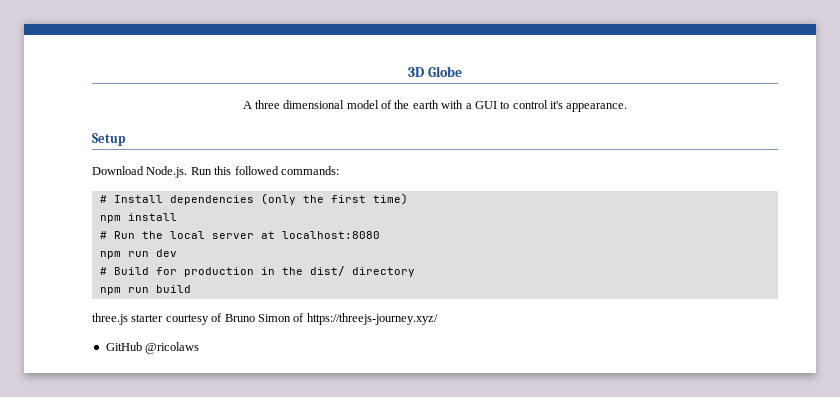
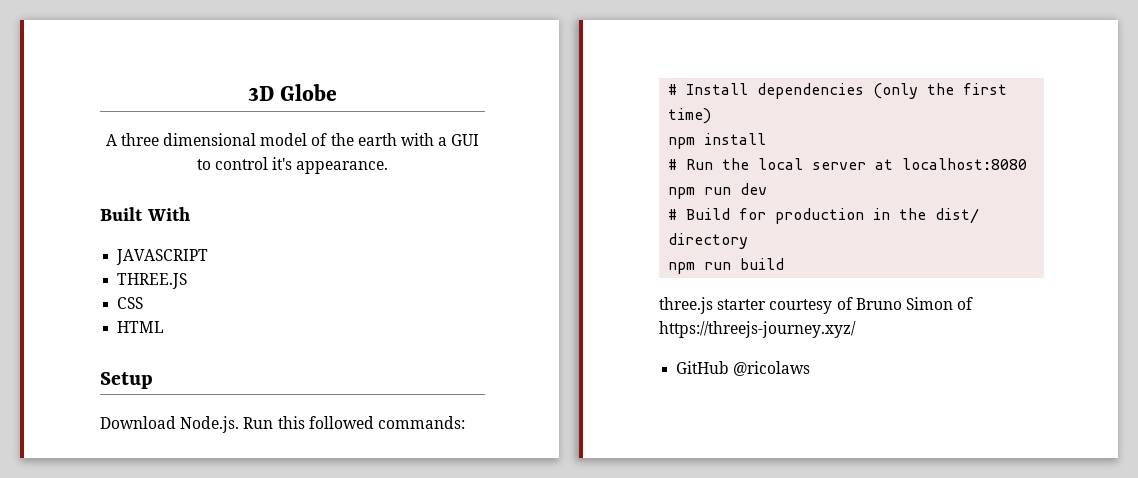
(628, 107) none -> [100,207,190,221] [116,249,209,265] [117,273,188,289] [117,297,144,309] [117,321,165,333] // Built With // JAVASCRIPT // THREE.JS // CSS // HTML

